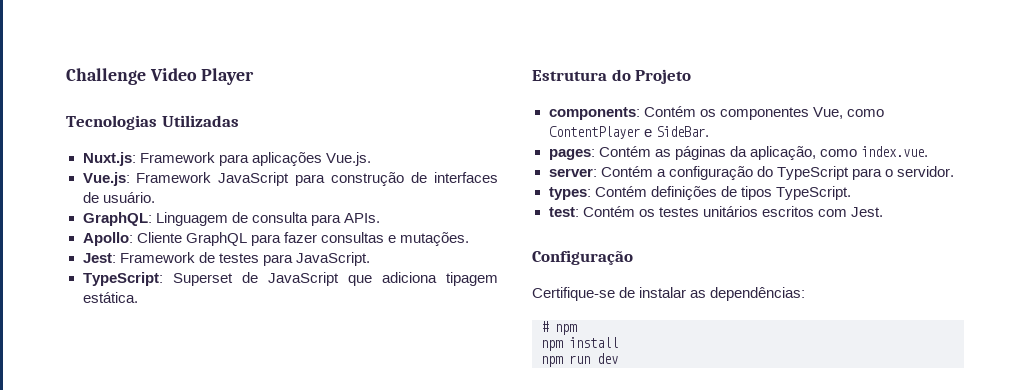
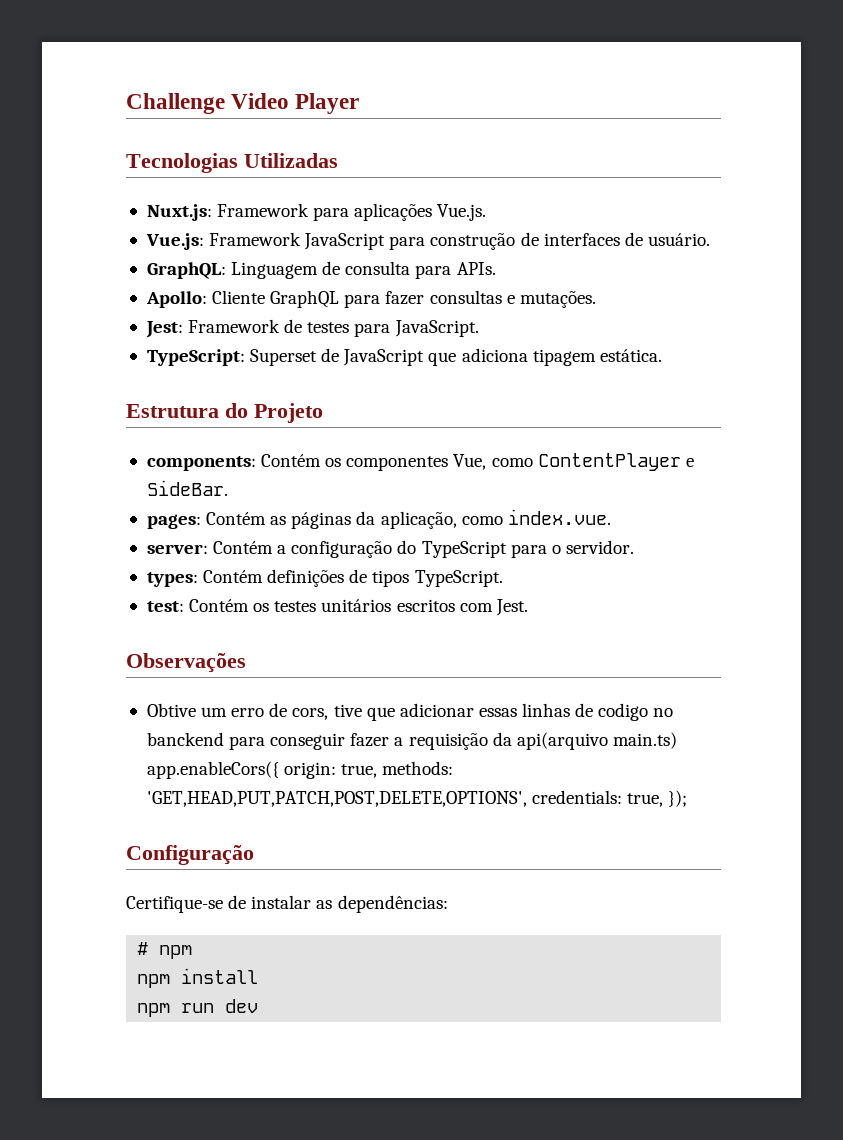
(883, 212) none -> [126,653,246,673] [146,703,674,721] [146,732,677,750] [146,761,454,779] [146,790,688,807] // Observações // Obtive um erro de cors, tive que adicionar essas linhas de codigo no banckend para conseguir fazer a requisição da api(arquivo main.ts) app.enableCors({ origin: true, methods: 'GET,HEAD,PUT,PATCH,POST,DELETE,OPTIONS', credentials: true, });

